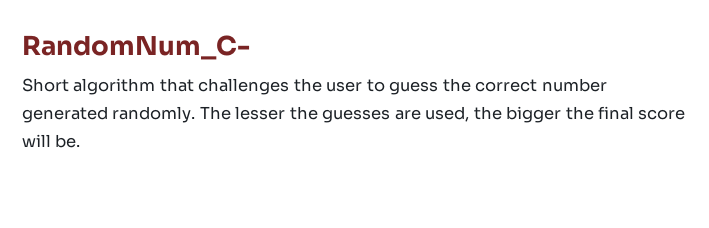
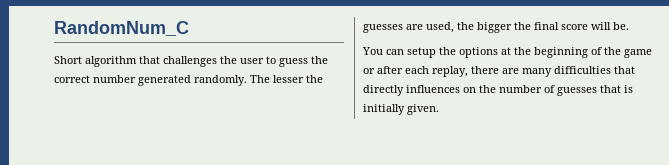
[22,35,250,60] RandomNum_C- -> [54,21,189,36] RandomNum_C
(81, 141) none -> [362,47,652,58] [363,66,635,77] [363,85,633,96] [363,104,439,115] // You can setup the options at the beginning of the game or after each replay, there are many difficulties that directly influences on the number of guesses that is initially given.

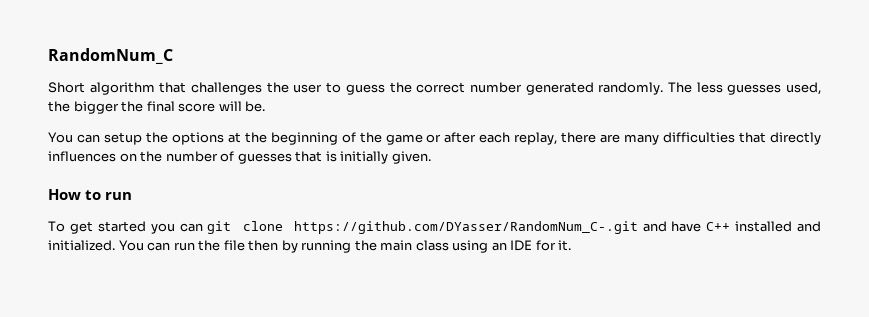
[273,75,323,83] [363,24,423,33] lesser the guesses are -> [696,82,782,95] less guesses
(439, 109) none -> [48,189,132,200] [48,221,821,234] [48,240,572,253] // How to run // To get started you can git clone https://github.com/DYasser/RandomNum_C-.git and have C++ installed and initialized. You can run the file then by running the main class using an IDE for it.

